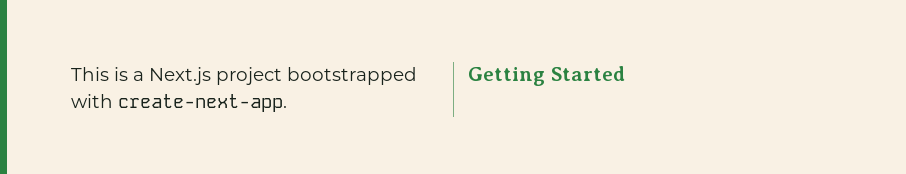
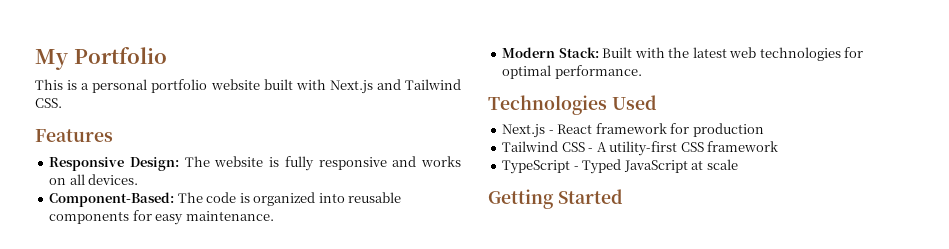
(71, 74) none -> [35,47,167,70] My Portfolio //
[149,67,417,85] [71,94,287,112] Next.js project bootstrapped with create-next-app. -> [92,79,462,94] [35,98,62,108] [35,129,113,142] [49,156,461,171] [49,174,139,185] [49,192,402,207] [49,210,274,225] [502,47,864,61] [502,65,642,79] [488,95,657,115] [502,123,764,138] [502,141,779,156] [502,159,738,174] personal portfolio website built with Next.js and Tailwind CSS. // Features // Responsive Design: The website is fully responsive and works on all devices. // Component-Based: The code is organized into reusable components for easy maintenance. // Modern Stack: Built with the latest web technologies for optimal performance. // Technologies Used // Next.js - React framework for production // Tailwind CSS - A utility-first CSS framework // TypeScript - Typed JavaScript at scale

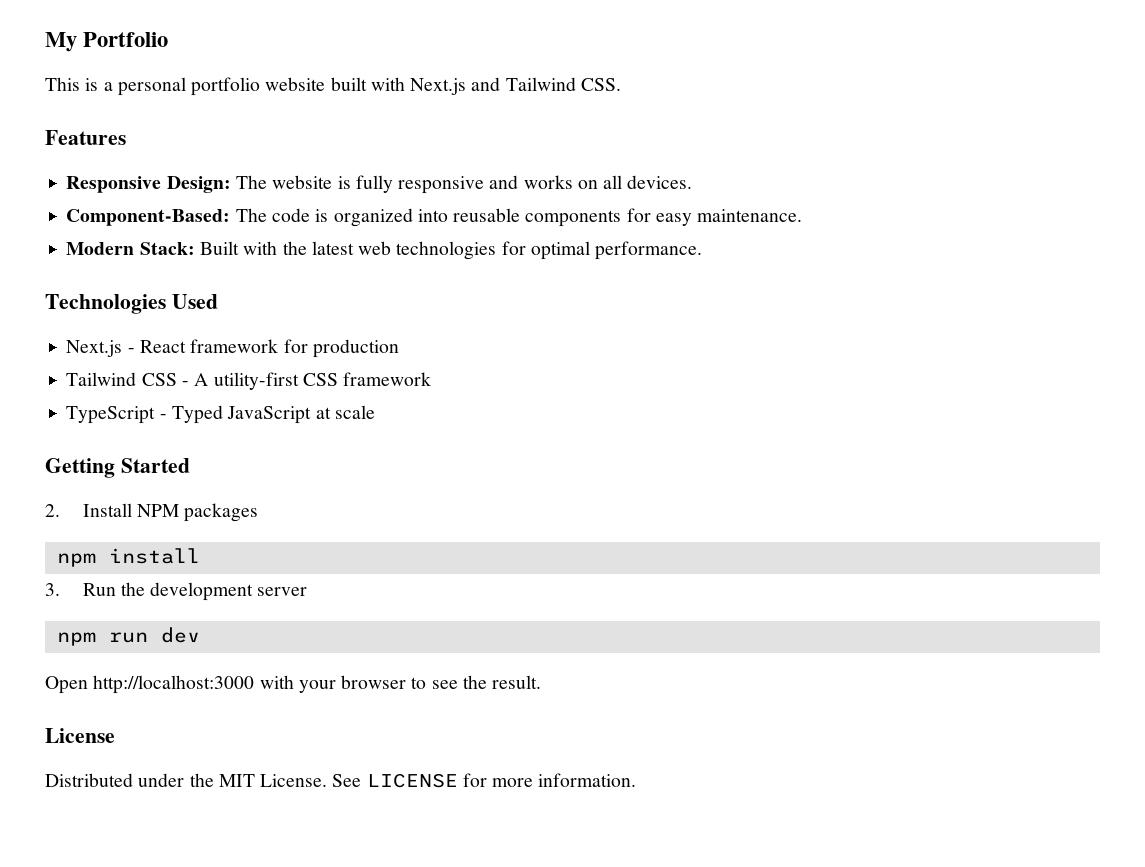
(623, 196) none -> [45,503,259,522] [56,548,200,567] [45,582,308,601] [56,627,200,646] [45,675,542,694] [45,728,115,743] [45,773,637,788] // 2. Install NPM packages // npm install // 3. Run the development server // npm run dev // Open http://localhost:3000 with your browser to see the result. // License // Distributed under the MIT License. See LICENSE for more information.

